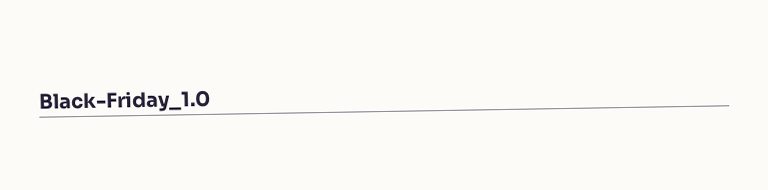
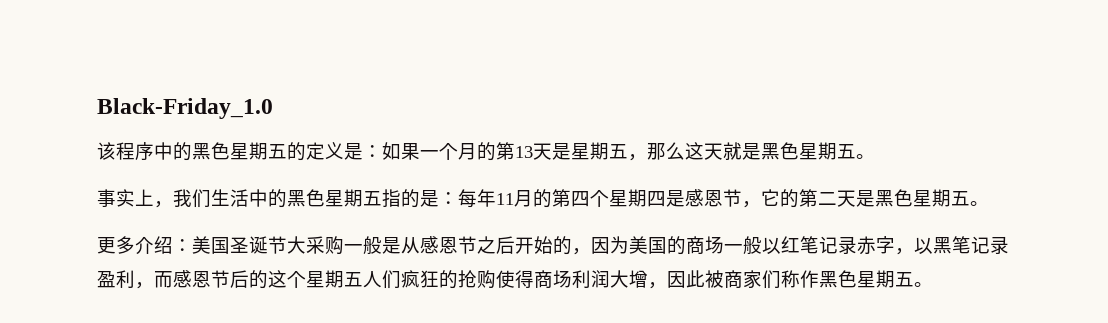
(211, 101) none -> [97,142,875,161] [97,189,989,208] [97,236,1009,255] [97,270,933,289] // 该程序中的黑色星期五的定义是：如果一个月的第13天是星期五，那么这天就是黑色星期五。 // 事实上，我们生活中的黑色星期五指的是：每年11月的第四个星期四是感恩节，它的第二天是黑色星期五。 // 更多介绍：美国圣诞节大采购一般是从感恩节之后开始的，因为美国的商场一般以红笔记录赤字，以黑笔记录盈利，而感恩节后的这个星期五人们疯狂的抢购使得商场利润大增，因此被商家们称作黑色星期五。

